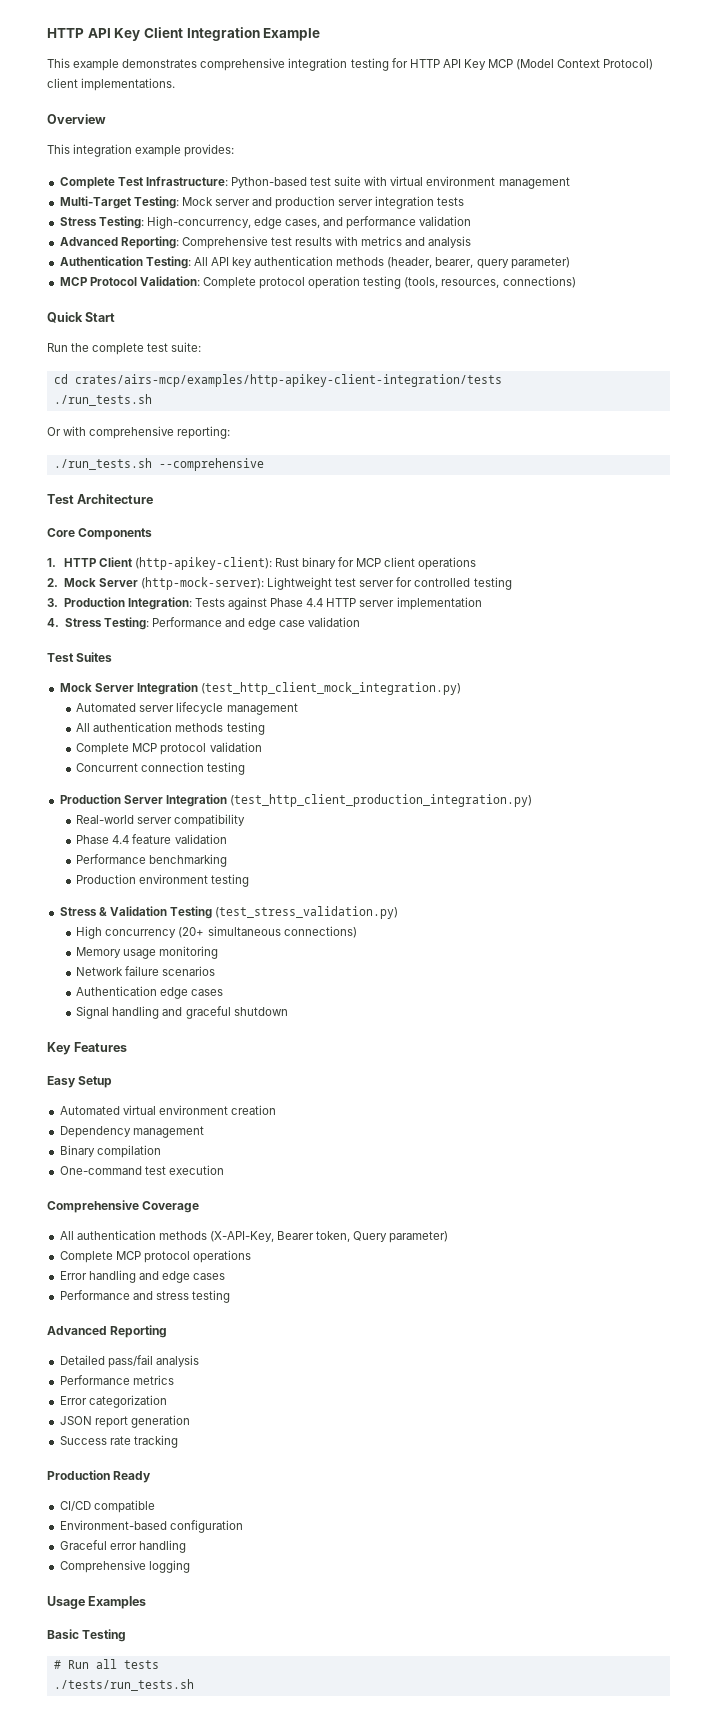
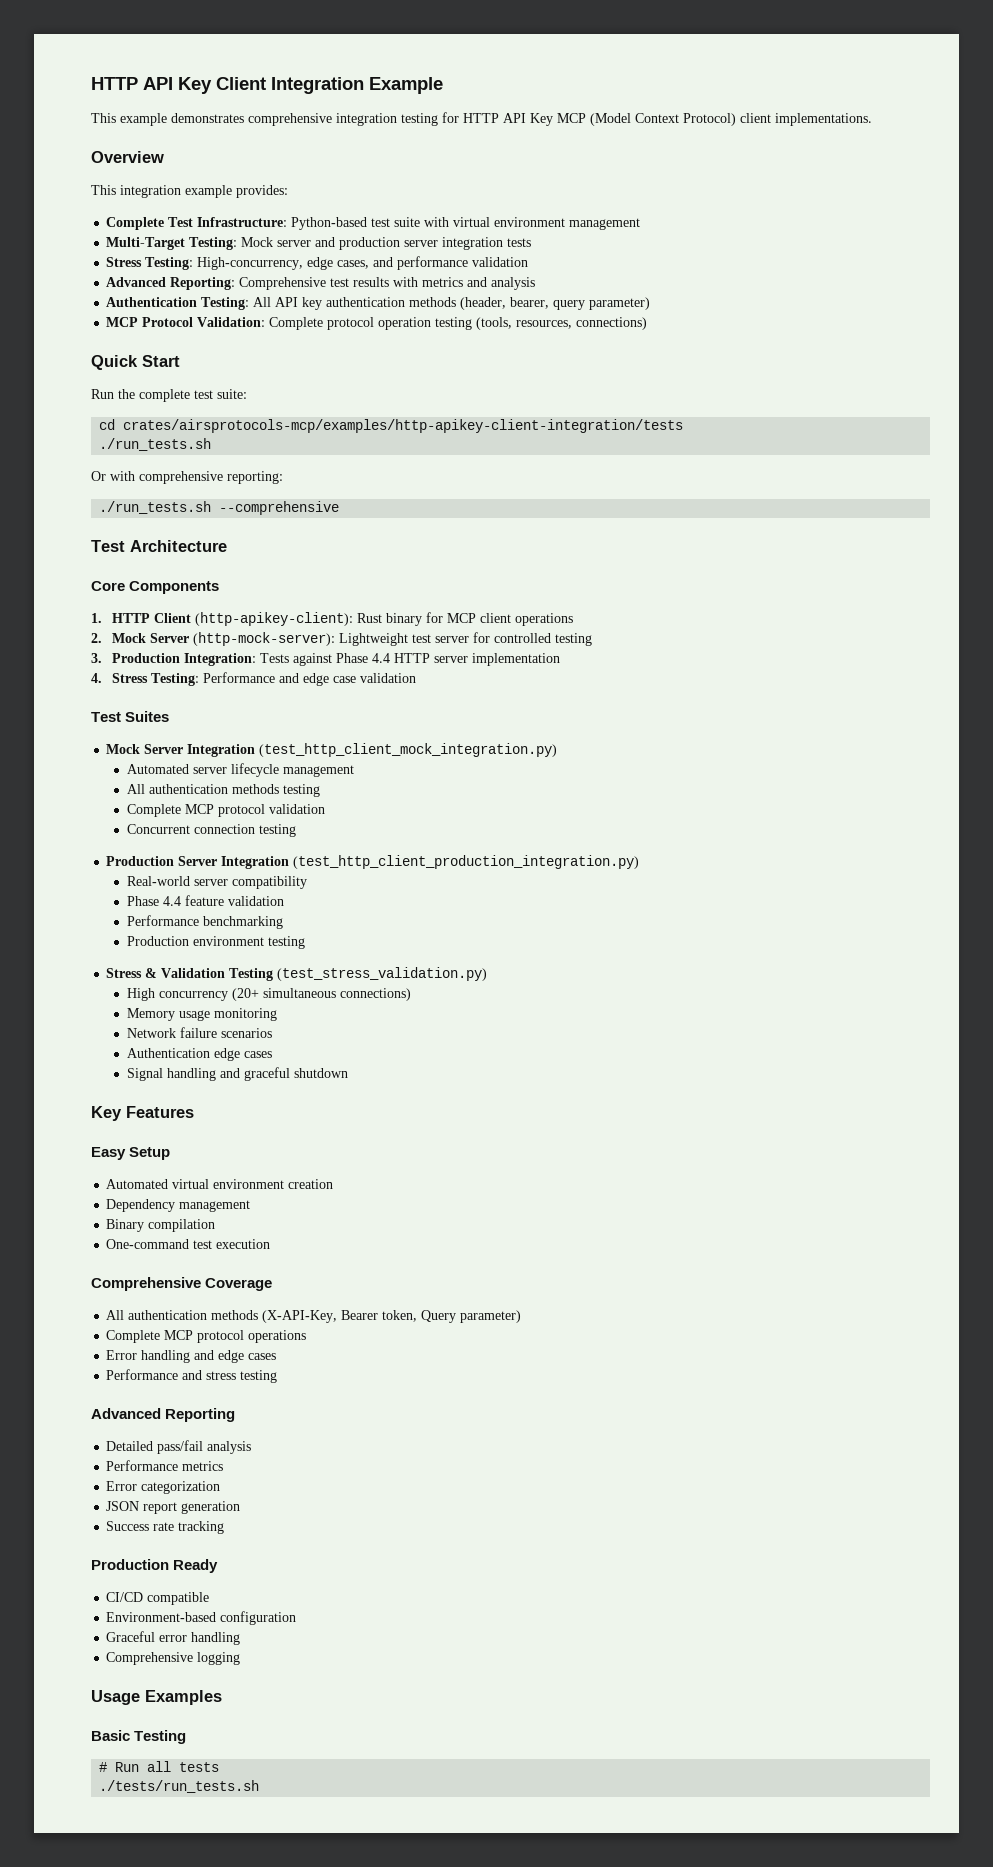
[74,374,502,387] crates/airs-mcp/examples/http-apikey-client-integration/tests -> [123,419,684,433] crates/airsprotocols-mcp/examples/http-apikey-client-integration/tests

